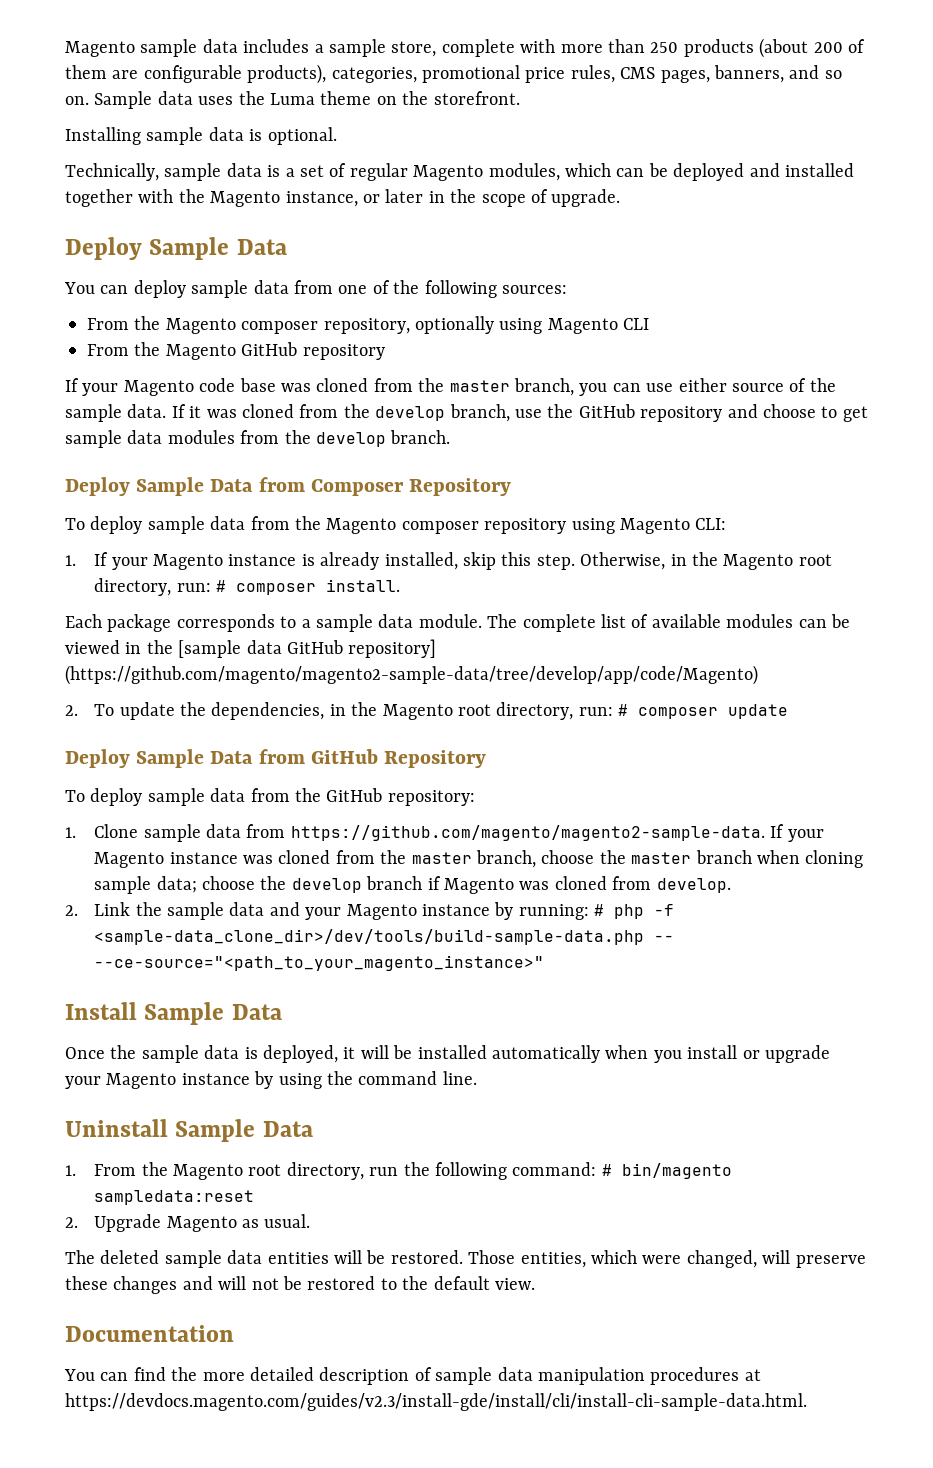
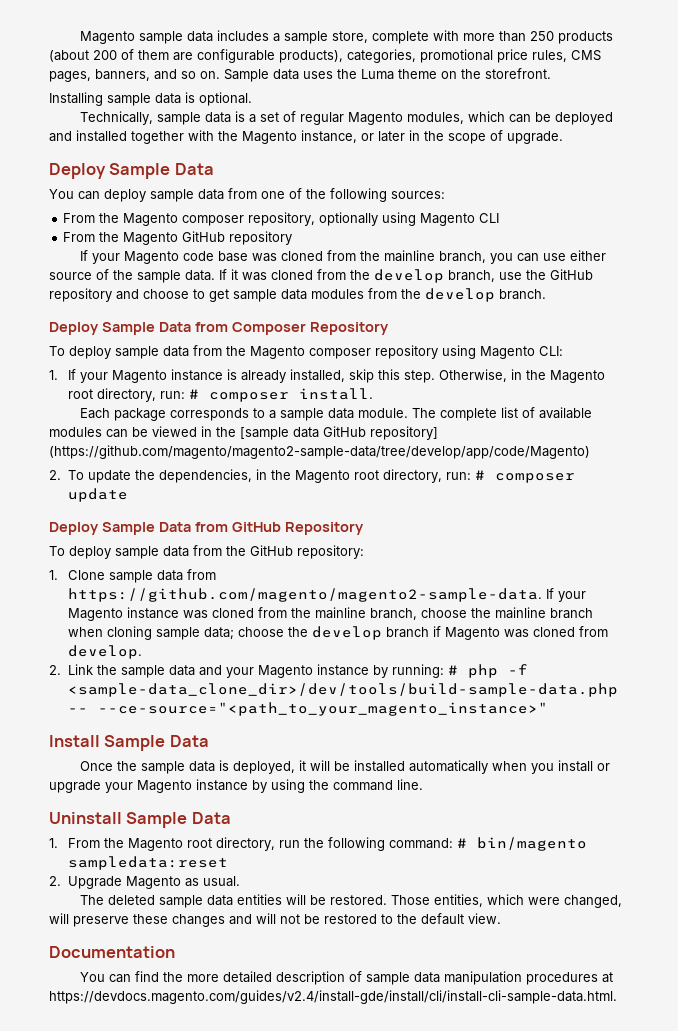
[449,380,510,392] master -> [383,250,435,262] mainline
[411,852,472,864] master -> [315,607,367,619] mainline
[631,852,692,864] master -> [495,607,547,619] mainline
[65,1393,807,1411] https://devdocs.magento.com/guides/v2.3/install-gde/install/cli/install-cli-sample-data.html. -> [49,990,617,1004] https://devdocs.magento.com/guides/v2.4/install-gde/install/cli/install-cli-sample-data.html.

